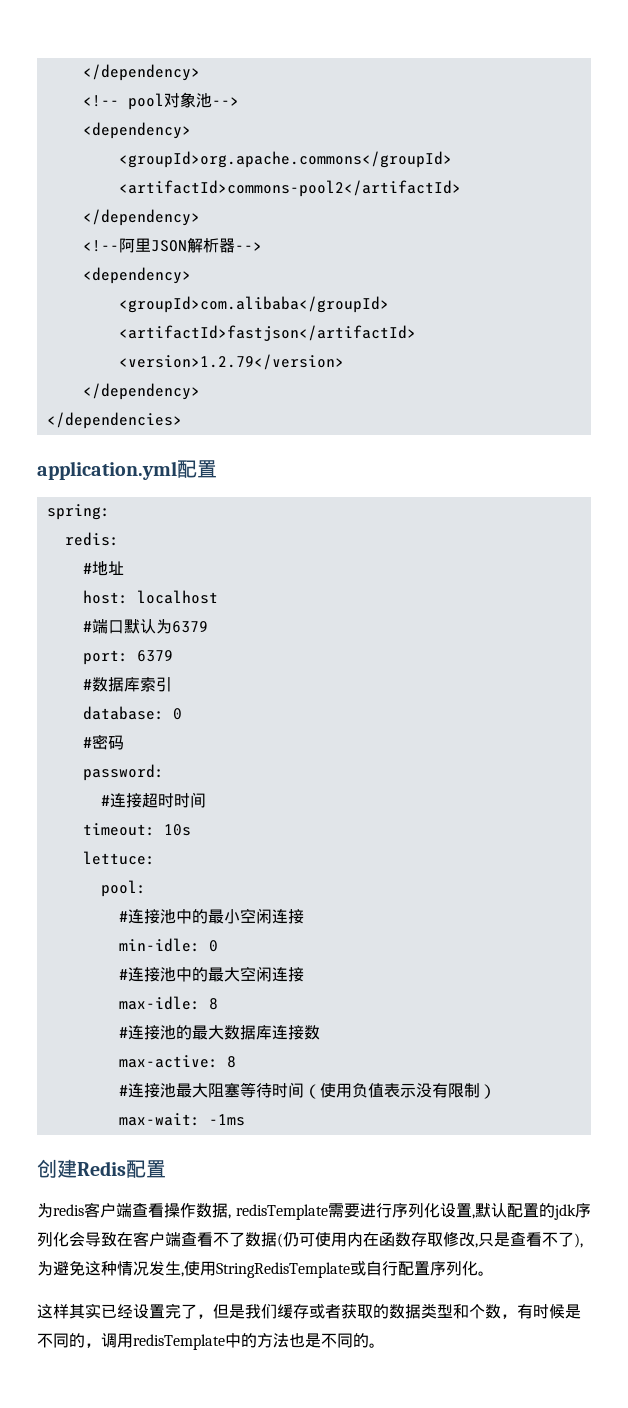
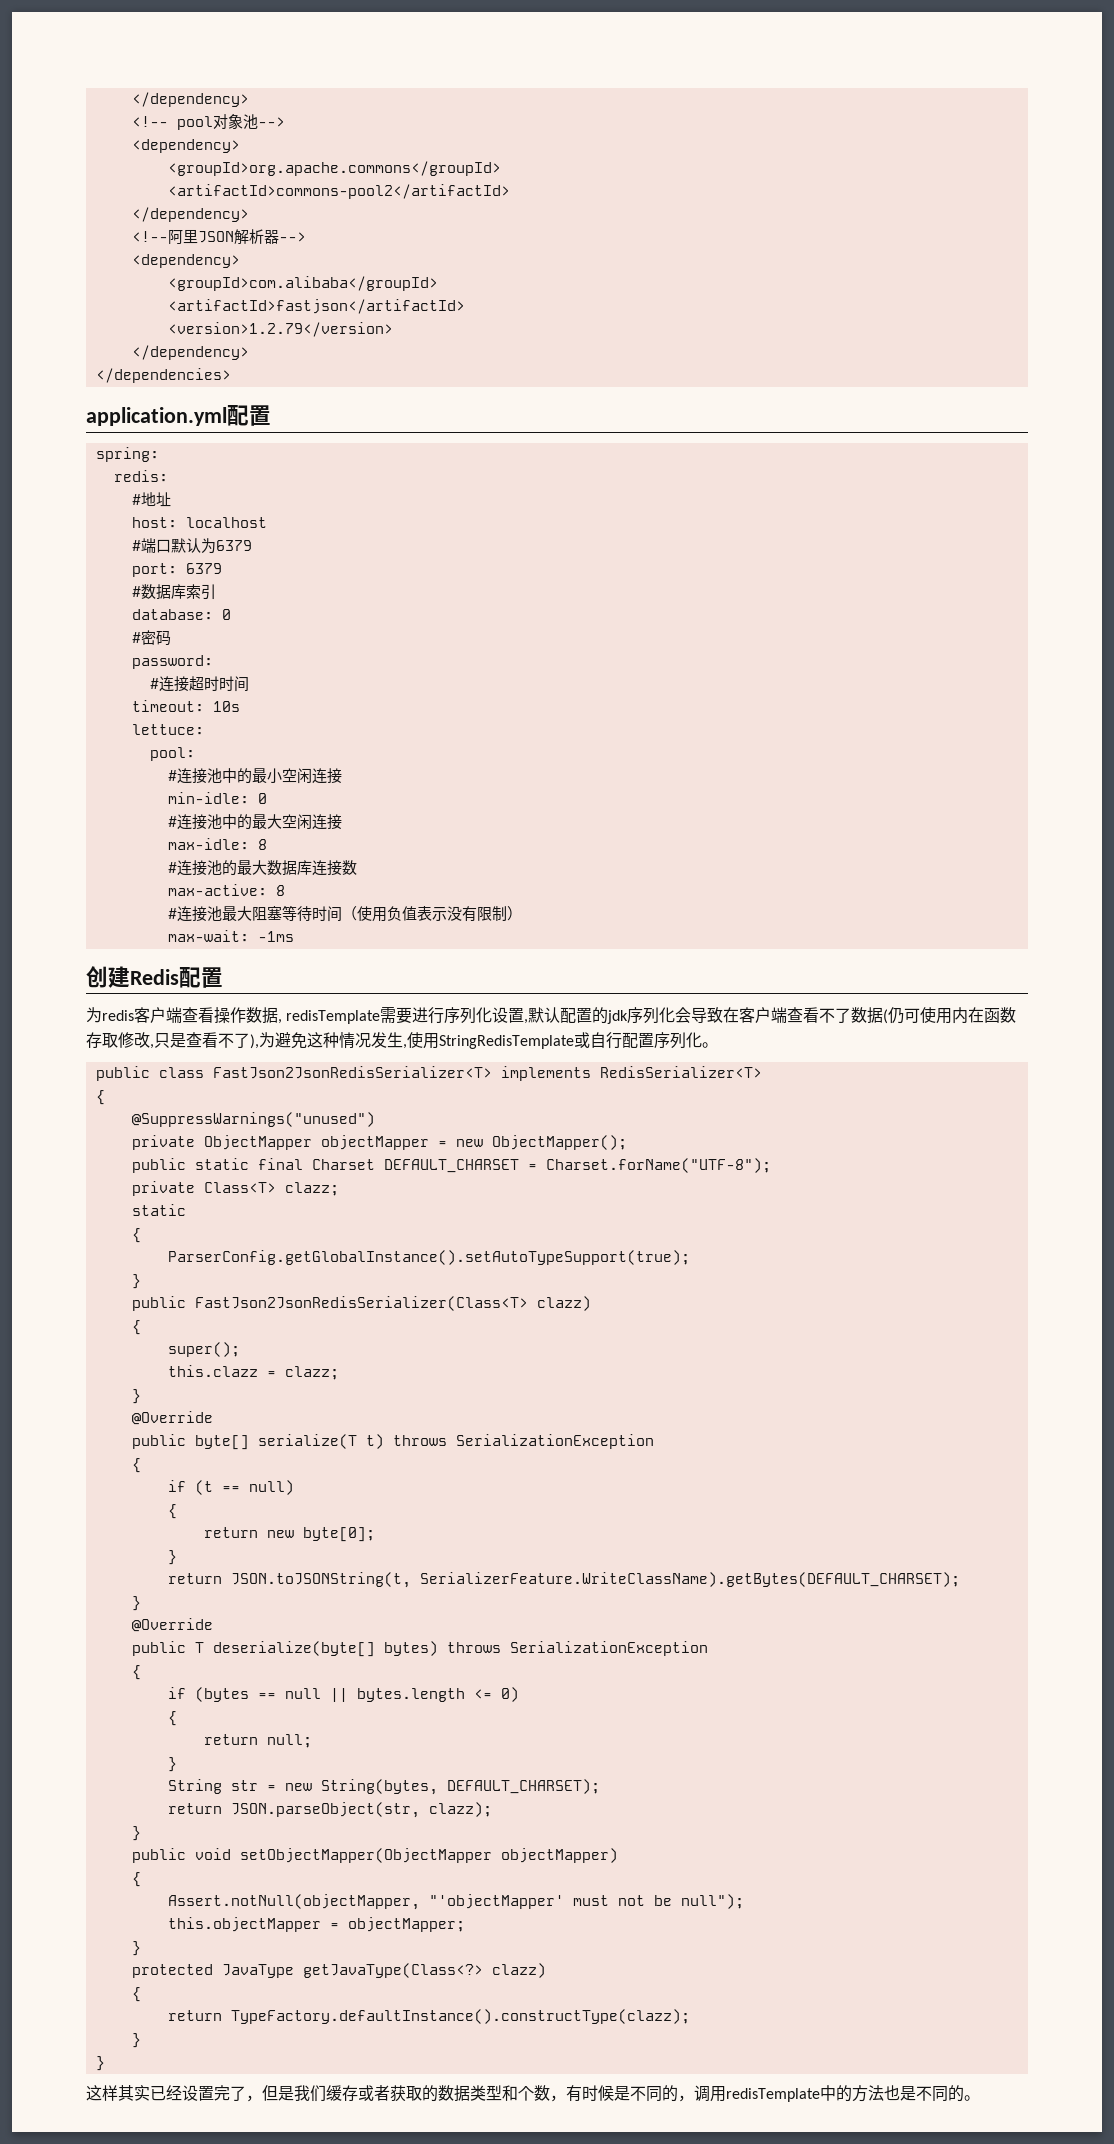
(494, 1273) none -> [95,1066,762,1081] [95,1090,105,1105] [131,1112,375,1127] [131,1135,627,1150] [131,1158,771,1173] [131,1181,339,1196] [131,1204,186,1216] [131,1228,141,1243] [167,1250,690,1265] [131,1274,141,1289] [131,1296,591,1311] [131,1320,141,1335] [167,1342,240,1357] [167,1365,339,1380] [131,1389,141,1404] [131,1411,213,1425] [131,1434,654,1450] [131,1458,141,1473] [167,1480,294,1495] [167,1504,177,1519] [203,1527,375,1542] [167,1550,177,1565] [167,1572,960,1588] [131,1596,141,1611] [131,1618,213,1632] [131,1641,708,1657] [131,1665,141,1680] [167,1687,519,1702] [167,1711,177,1726] [203,1734,312,1748] [167,1757,177,1772] [167,1779,600,1795] [167,1802,492,1818] [131,1826,141,1841] [131,1848,618,1863] [131,1872,141,1887] [167,1894,744,1910] [167,1917,465,1932] [131,1941,141,1956] [131,1963,546,1978] [131,1987,141,2002] [167,2009,690,2024] [131,2033,141,2048] [95,2056,105,2071] // public class FastJson2JsonRedisSerializer<T> implements RedisSerializer<T> // { // @SuppressWarnings("unused") // private ObjectMapper objectMapper = new ObjectMapper(); // public static final Charset DEFAULT_CHARSET = Charset.forName("UTF-8"); // private Class<T> clazz; // static // { // ParserConfig.getGlobalInstance().setAutoTypeSupport(true); // } // public FastJson2JsonRedisSerializer(Class<T> clazz) // { // super(); // this.clazz = clazz; // } // @Override // public byte[] serialize(T t) throws SerializationException // { // if (t == null) // { // return new byte[0]; // } // return JSON.toJSONString(t, SerializerFeature.WriteClassName).getBytes(DEFAULT_CHARSET); // } // @Override // public T deserialize(byte[] bytes) throws SerializationException // { // if (bytes == null || bytes.length <= 0) // { // return null; // } // String str = new String(bytes, DEFAULT_CHARSET); // return JSON.parseObject(str, clazz); // } // public void setObjectMapper(ObjectMapper objectMapper) // { // Assert.notNull(objectMapper, "'objectMapper' must not be null"); // this.objectMapper = objectMapper; // } // protected JavaType getJavaType(Class<?> clazz) // { // return TypeFactory.defaultInstance().constructType(clazz); // } // }

